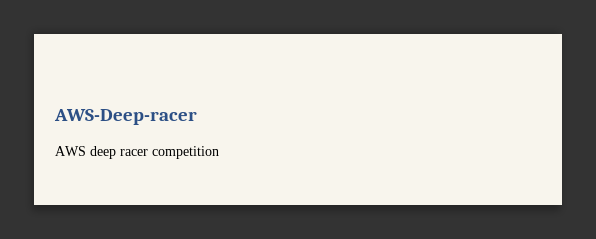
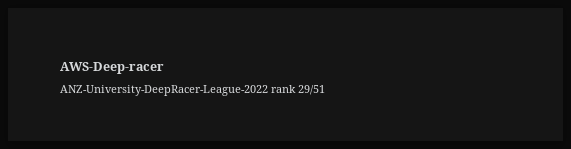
[55,146,219,159] AWS deep racer competition -> [60,85,325,96] ANZ-University-DeepRacer-League-2022 rank 29/51

